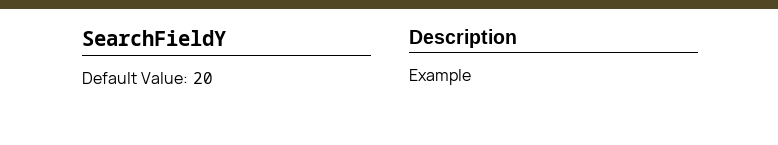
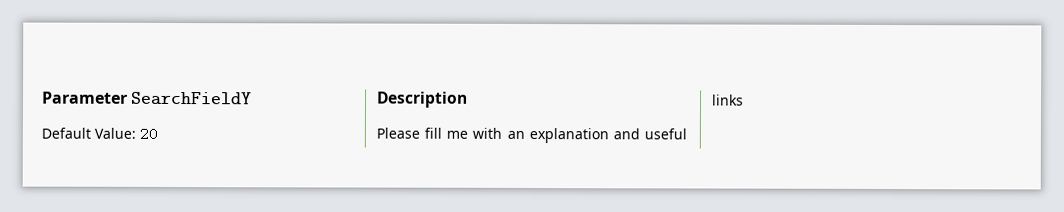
(82, 38) none -> [42,91,128,104] Parameter
[409,69,471,85] Example -> [376,127,687,144] [712,94,744,106] Please fill me with an explanation and useful links

